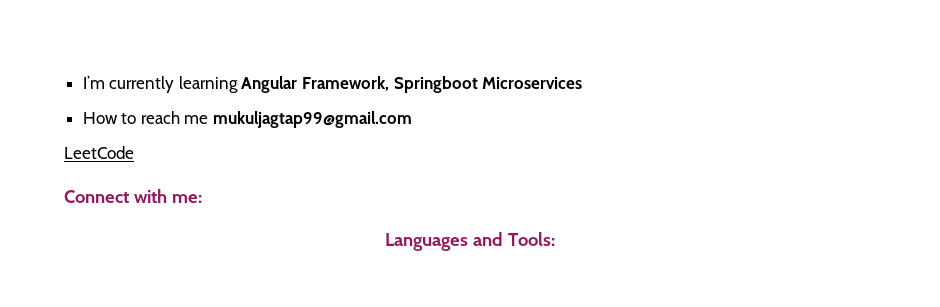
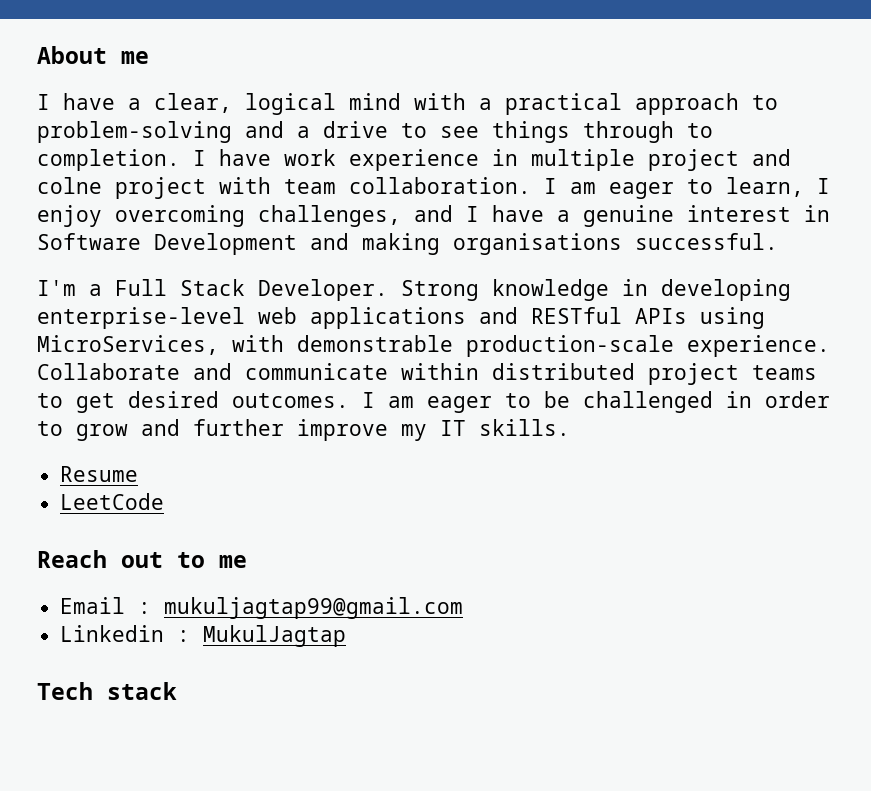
[82,76,583,93] [82,111,413,128] [64,146,134,159] [64,189,202,203] [385,232,556,251] I’m currently learning Angular Framework, Springboot Microservices // How to reach me mukuljagtap99@gmail.com // LeetCode // Connect with me: // Languages and Tools: -> [37,46,149,64] [37,93,778,115] [37,121,713,143] [37,149,791,171] [37,177,830,199] [37,205,830,227] [37,233,778,255] [37,279,791,301] [37,307,765,329] [37,335,830,357] [37,363,817,385] [37,391,830,413] [37,419,570,441] [60,466,139,482] [60,493,165,510] [37,550,247,568] [60,597,464,619] [60,625,347,647] [37,682,177,700] About me // I have a clear, logical mind with a practical approach to problem-solving and a drive to see things through to completion. I have work experience in multiple project and colne project with team collaboration. I am eager to learn, I enjoy overcoming challenges, and I have a genuine interest in Software Development and making organisations successful. // I'm a Full Stack Developer. Strong knowledge in developing enterprise-level web applications and RESTful APIs using MicroServices, with demonstrable production-scale experience. Collaborate and communicate within distributed project teams to get desired outcomes. I am eager to be challenged in order to grow and further improve my IT skills. // Resume // LeetCode // Reach out to me // Email : mukuljagtap99@gmail.com // Linkedin : MukulJagtap // Tech stack

